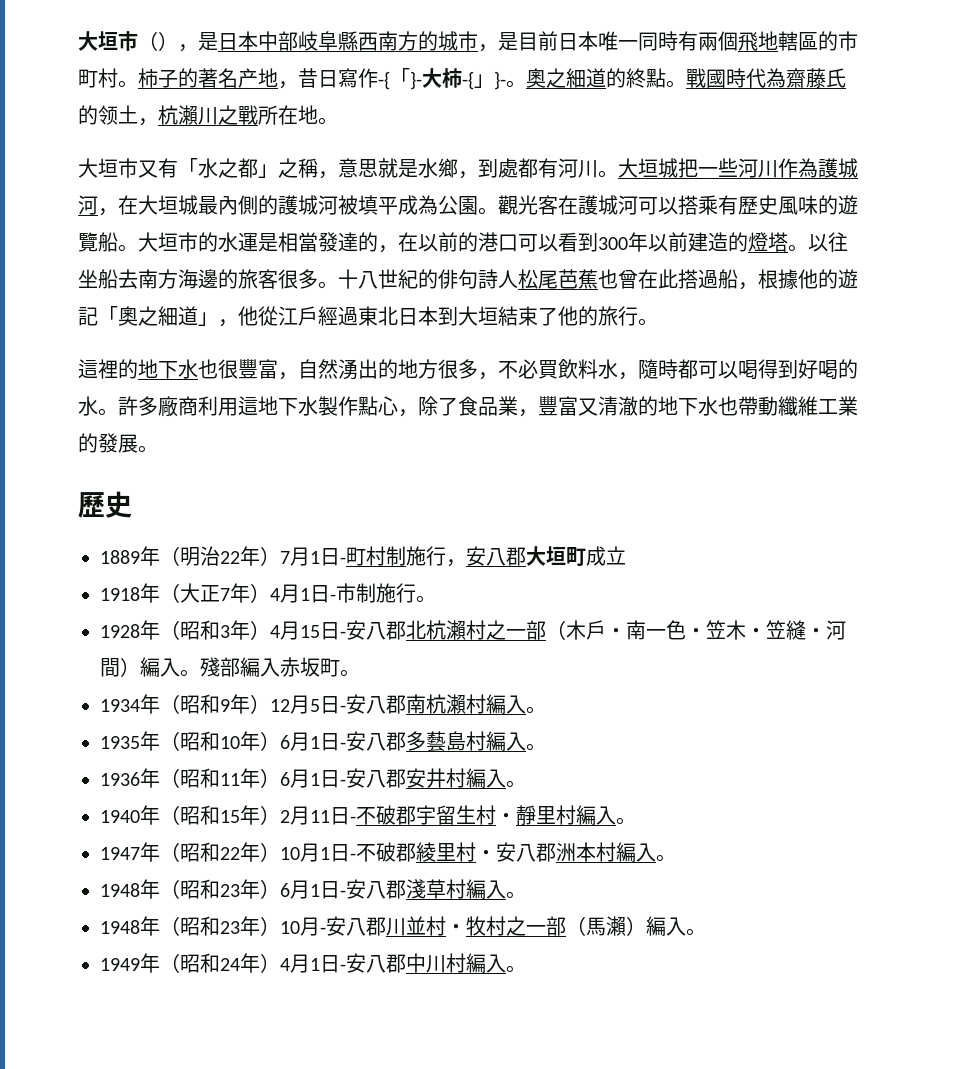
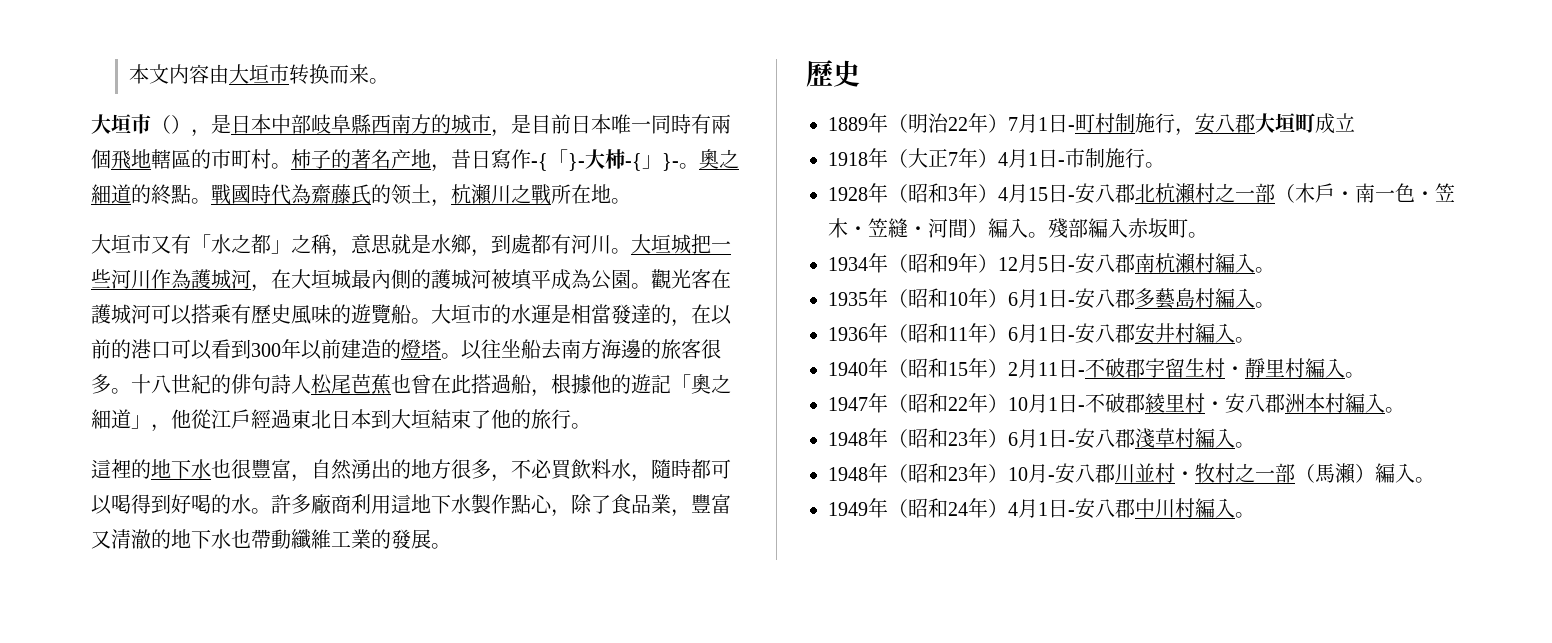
(78, 41) none -> [129,64,390,85] 本文内容由大垣市转换而来。 //

